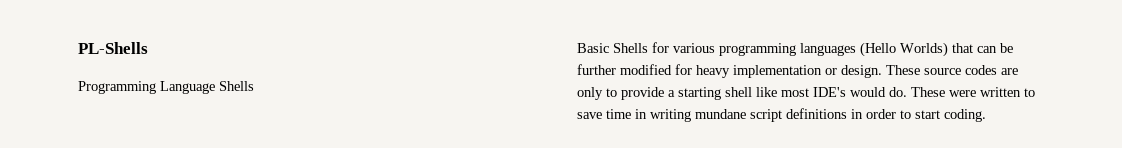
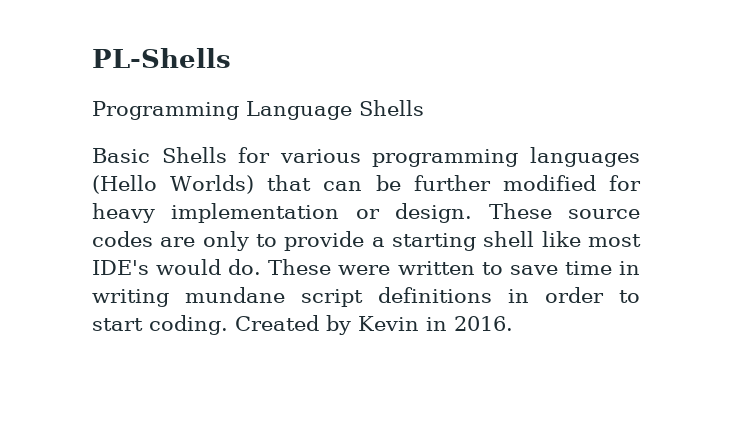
(986, 115) none -> [235,315,513,335] Created by Kevin in 2016.

